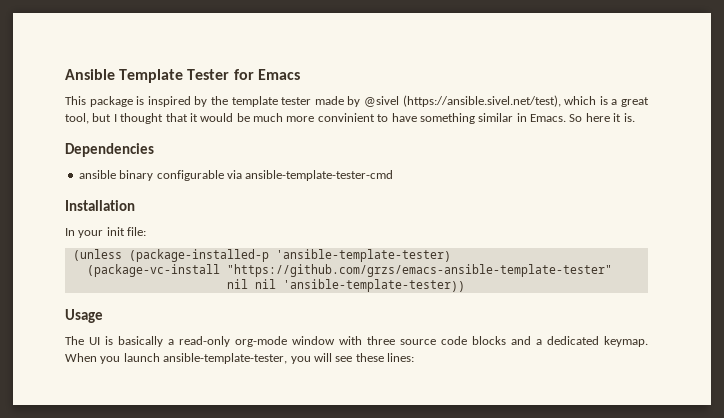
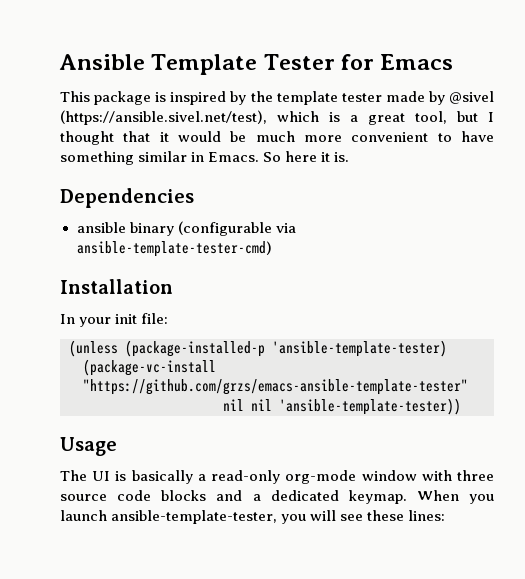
[317,113,375,122] convinient -> [351,132,429,142] convenient
[156,170,394,181] configurable via ansible-template-tester-cmd -> [177,221,296,236] [76,241,272,257] (configurable via ansible-template-tester-cmd)

